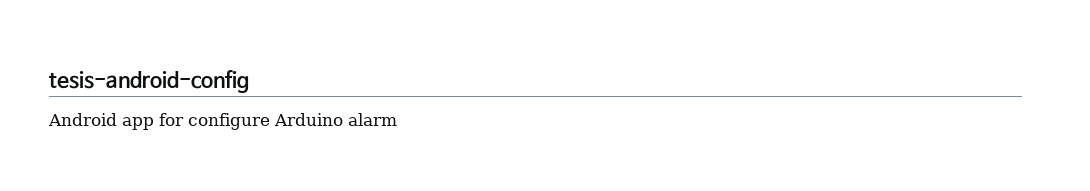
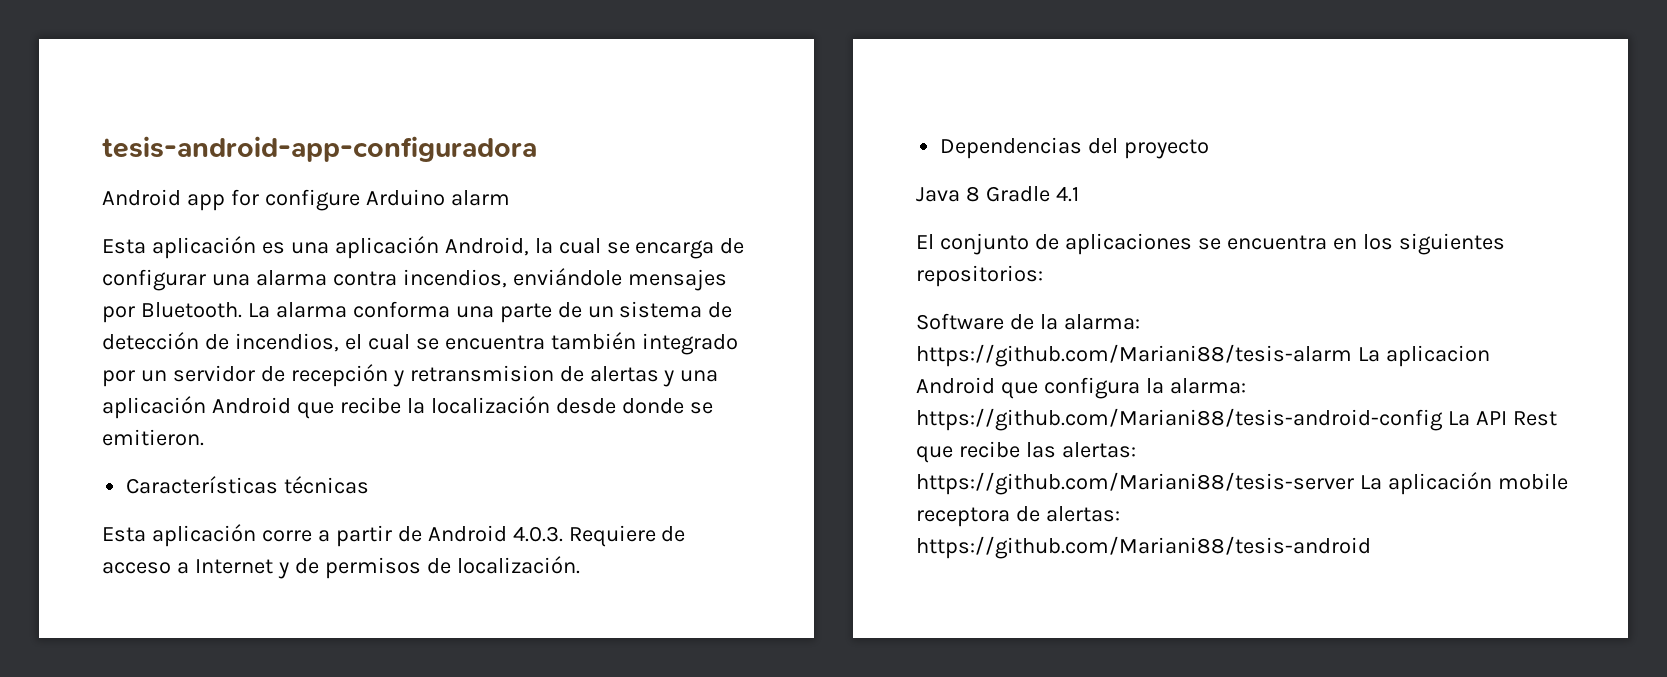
[49,70,249,93] tesis-android-config -> [102,136,537,162] tesis-android-app-configuradora
(397, 119) none -> [102,236,745,259] [102,268,727,291] [102,301,733,323] [102,332,738,355] [102,364,719,387] [102,396,713,419] [102,429,204,446] [126,476,370,494] [102,524,686,547] [102,556,580,579] [940,137,1210,159] [916,186,1079,202] [916,233,1505,255] [916,265,1043,287] [916,313,1140,330] [916,344,1490,367] [916,377,1246,399] [916,408,1557,431] [916,441,1136,463] [916,472,1568,495] [916,506,1120,527] [916,536,1371,559] // Esta aplicación es una aplicación Android, la cual se encarga de configurar una alarma contra incendios, enviándole mensajes por Bluetooth. La alarma conforma una parte de un sistema de detección de incendios, el cual se encuentra también integrado por un servidor de recepción y retransmision de alertas y una aplicación Android que recibe la localización desde donde se emitieron. // Características técnicas // Esta aplicación corre a partir de Android 4.0.3. Requiere de acceso a Internet y de permisos de localización. // Dependencias del proyecto // Java 8 Gradle 4.1 // El conjunto de aplicaciones se encuentra en los siguientes repositorios: // Software de la alarma: https://github.com/Mariani88/tesis-alarm La aplicacion Android que configura la alarma: https://github.com/Mariani88/tesis-android-config La API Rest que recibe las alertas: https://github.com/Mariani88/tesis-server La aplicación mobile receptora de alertas: https://github.com/Mariani88/tesis-android

